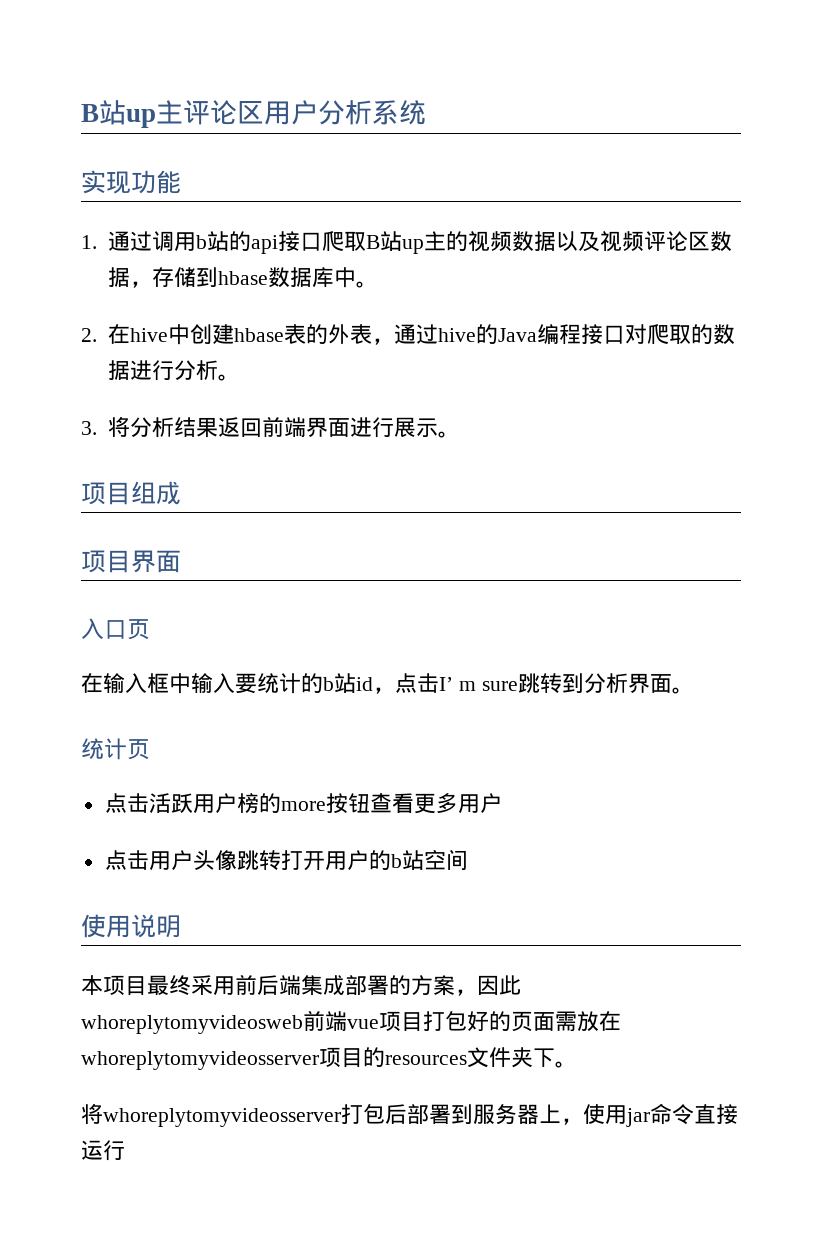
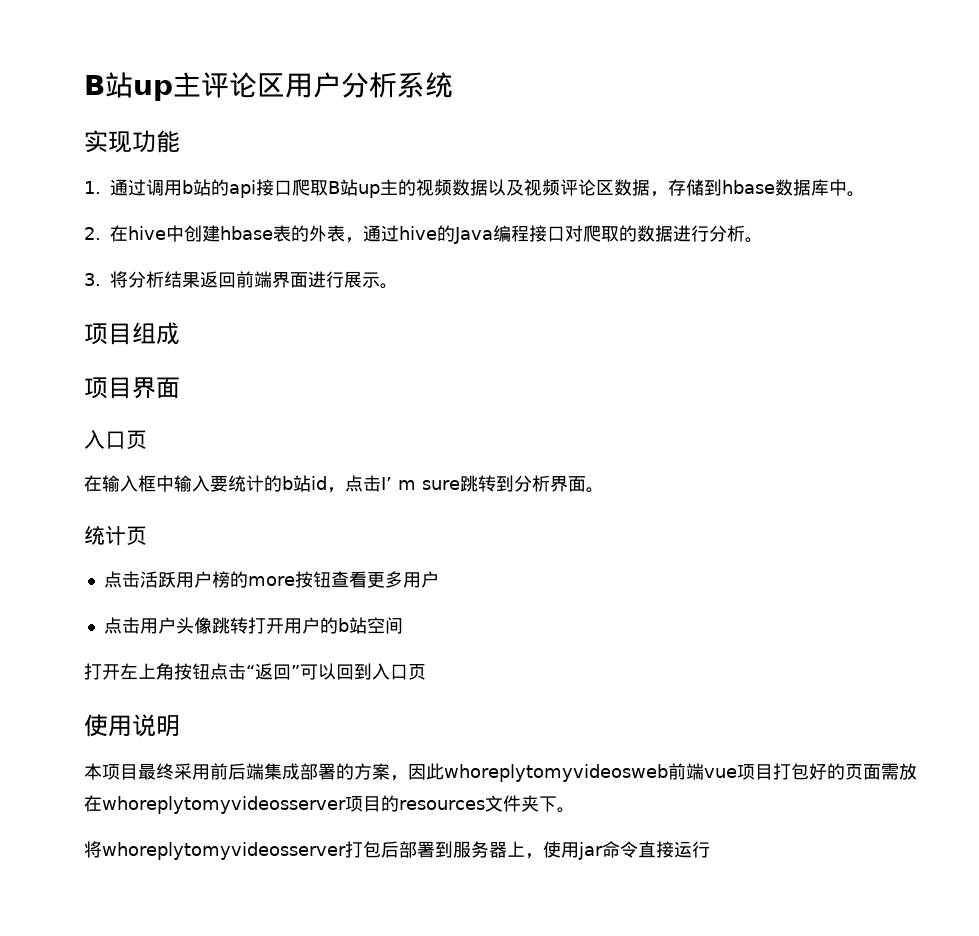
(468, 860) none -> [84,663,426,680] // 打开左上角按钮点击“返回”可以回到入口页

